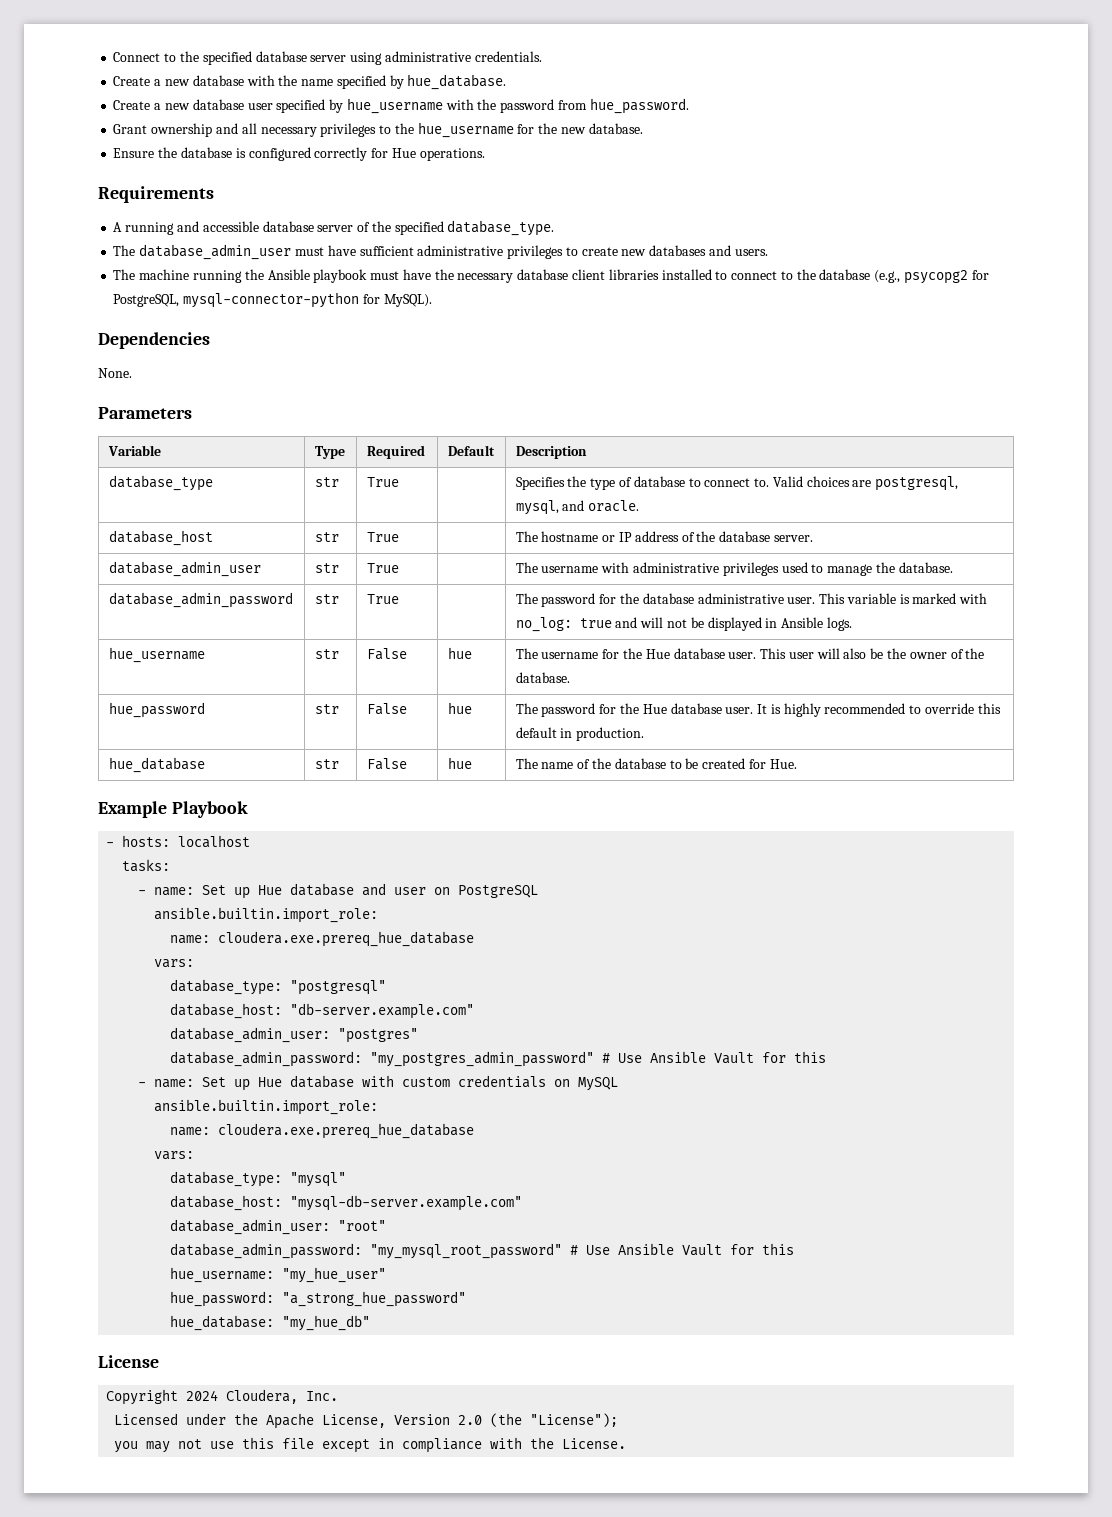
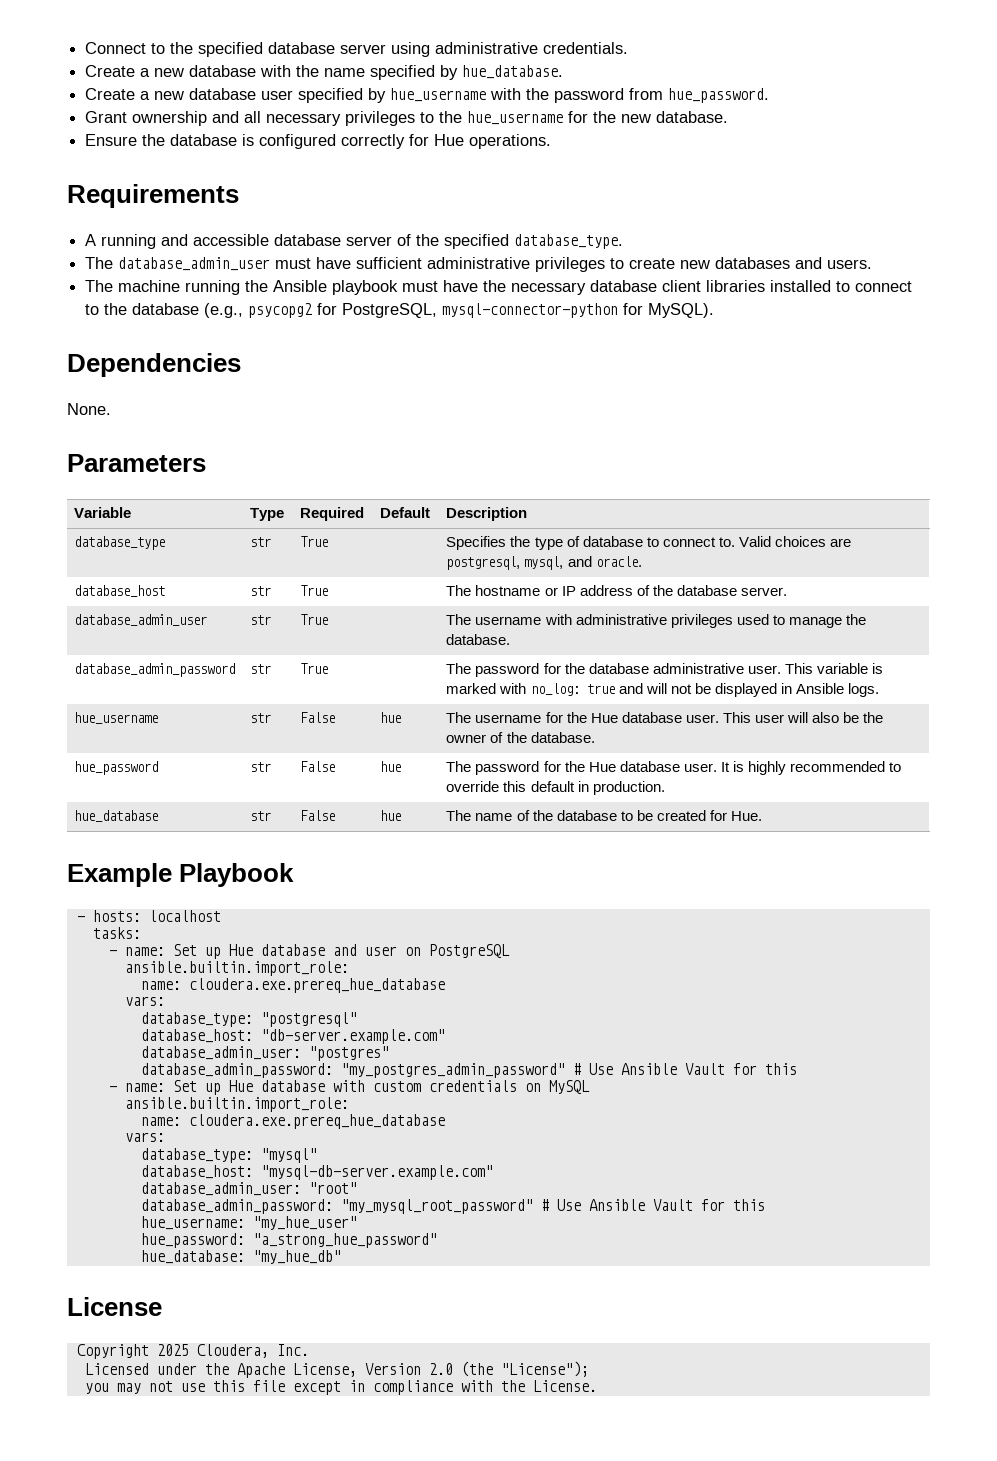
[186,1390,219,1401] 2024 -> [156,1344,189,1356] 2025

